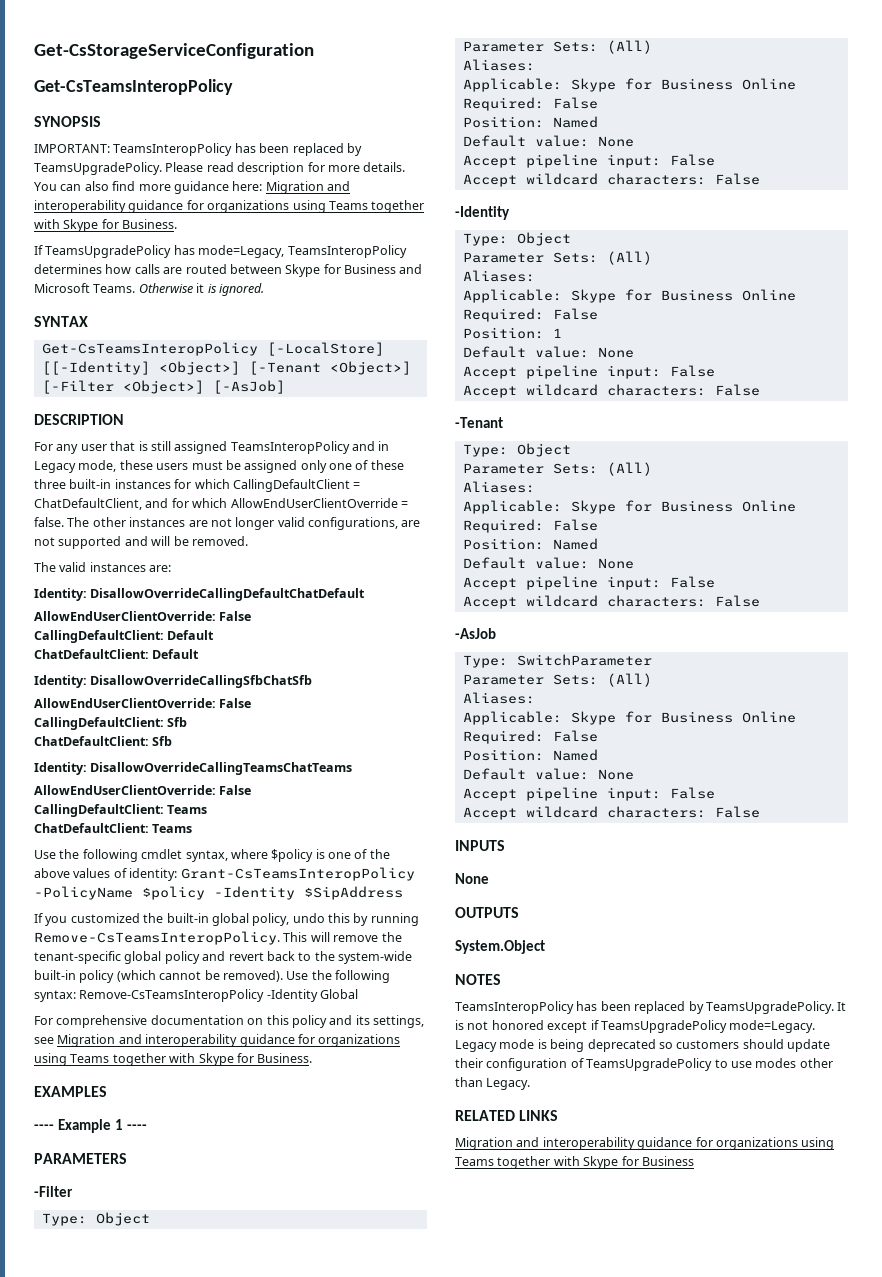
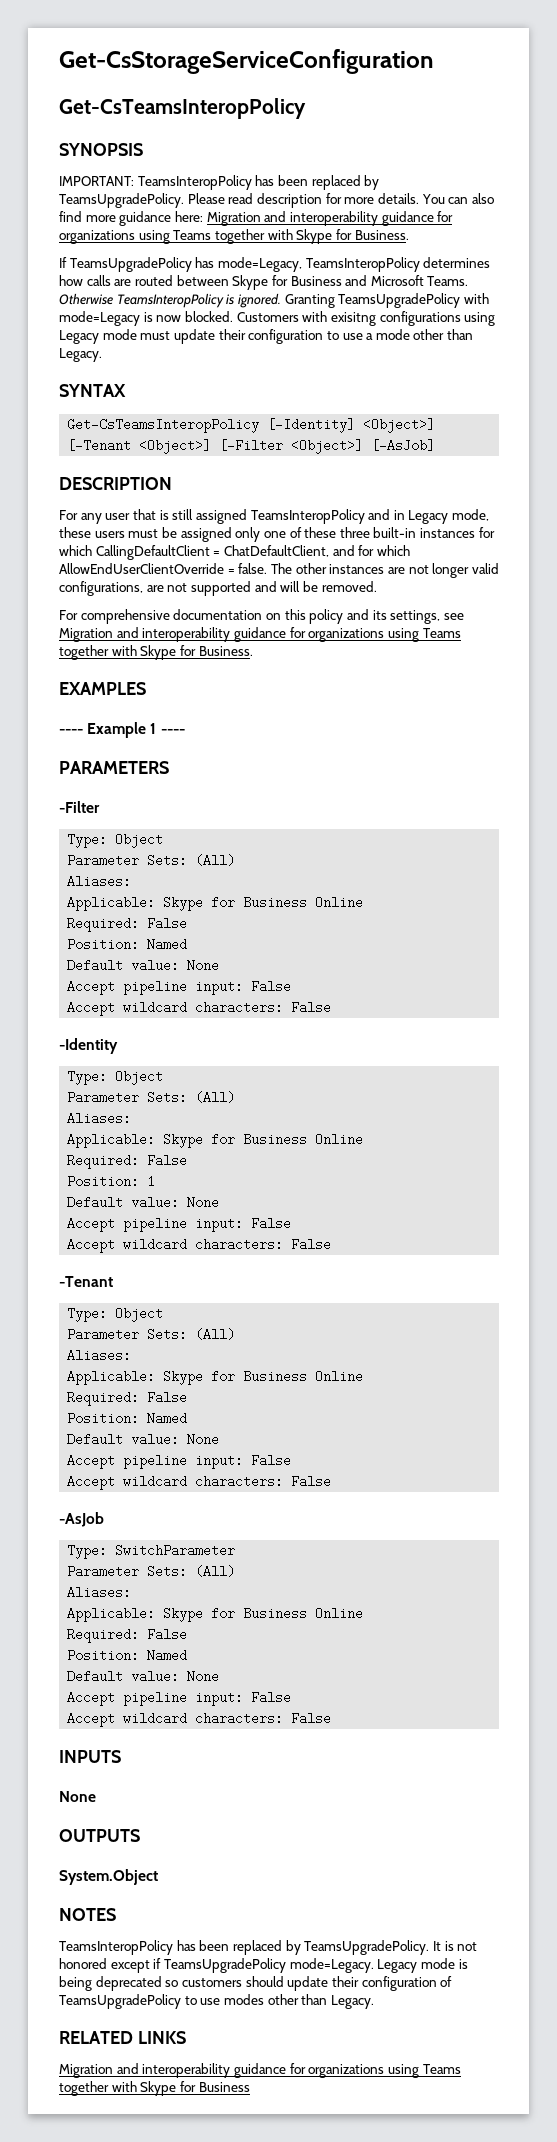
[196,283,205,293] it -> [116,293,224,308] TeamsInteropPolicy
(264, 289) none -> [284,293,489,308] [59,311,496,326] [59,329,474,344] [59,348,102,362] Granting TeamsUpgradePolicy with mode=Legacy is now blocked. Customers with exisitng configurations using Legacy mode must update their configuration to use a mode other than Legacy.
[266,342,384,356] [41,361,150,375] [-LocalStore] [[-Identity] -> [267,418,356,433] [-Identity]
[34,562,172,572] [34,588,366,601] [34,611,252,621] [34,630,215,643] [34,649,200,659] [34,675,313,688] [34,698,252,708] [34,717,188,730] [34,736,173,746] [34,762,353,775] [34,785,252,795] [34,804,208,817] [34,823,193,833] [34,849,390,862] [34,867,415,881] [34,886,403,900] [34,913,419,926] [34,931,402,945] [34,951,412,964] [34,970,390,983] [34,989,359,1002] // The valid instances are: // Identity: DisallowOverrideCallingDefaultChatDefault // AllowEndUserClientOverride: False // CallingDefaultClient: Default // ChatDefaultClient: Default // Identity: DisallowOverrideCallingSfbChatSfb // AllowEndUserClientOverride: False // CallingDefaultClient: Sfb // ChatDefaultClient: Sfb // Identity: DisallowOverrideCallingTeamsChatTeams // AllowEndUserClientOverride: False // CallingDefaultClient: Teams // ChatDefaultClient: Teams // Use the following cmdlet syntax, where $policy is one of the above values of identity: Grant-CsTeamsInteropPolicy -PolicyName $policy -Identity $SipAddress // If you customized the built-in global policy, undo this by running Remove-CsTeamsInteropPolicy. This will remove the tenant-specific global policy and revert back to the system-wide built-in policy (which cannot be removed). Use the following syntax: Remove-CsTeamsInteropPolicy -Identity Global -> (377, 586) none

